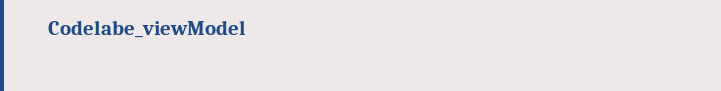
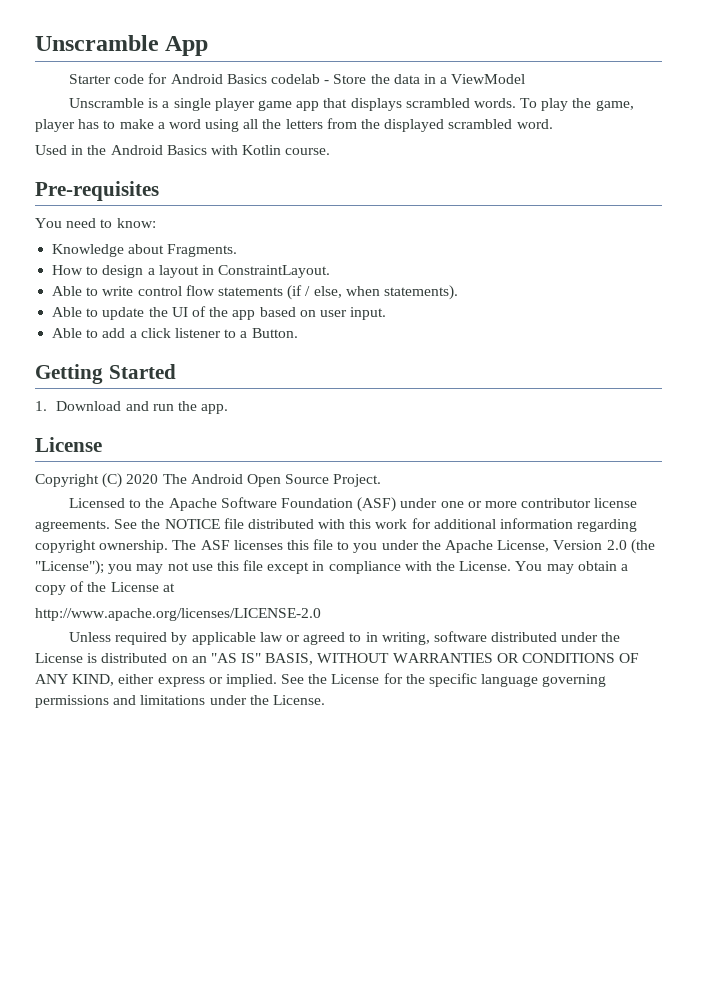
[48,20,246,38] Codelabe_viewModel -> [35,35,209,56] [69,73,526,84] [69,98,634,111] [35,118,553,132] [35,145,331,155] [35,181,159,201] [35,218,156,228] [52,244,238,257] [52,265,331,278] [52,285,458,300] [52,306,387,320] [52,328,298,338] [35,364,176,384] [35,401,229,414] [35,437,102,452] [35,473,382,488] [69,497,638,512] [35,518,638,532] [35,539,655,554] [35,560,628,575] [35,581,175,595] [35,608,321,621] [69,631,621,645] [35,653,640,665] [35,673,607,687] [35,695,325,708] Unscramble App // Starter code for Android Basics codelab - Store the data in a ViewModel // Unscramble is a single player game app that displays scrambled words. To play the game, player has to make a word using all the letters from the displayed scrambled word. // Used in the Android Basics with Kotlin course. // Pre-requisites // You need to know: // Knowledge about Fragments. // How to design a layout in ConstraintLayout. // Able to write control flow statements (if / else, when statements). // Able to update the UI of the app based on user input. // Able to add a click listener to a Button. // Getting Started // 1. Download and run the app. // License // Copyright (C) 2020 The Android Open Source Project. // Licensed to the Apache Software Foundation (ASF) under one or more contributor license agreements. See the NOTICE file distributed with this work for additional information regarding copyright ownership. The ASF licenses this file to you under the Apache License, Version 2.0 (the "License"); you may not use this file except in compliance with the License. You may obtain a copy of the License at // http://www.apache.org/licenses/LICENSE-2.0 // Unless required by applicable law or agreed to in writing, software distributed under the License is distributed on an "AS IS" BASIS, WITHOUT WARRANTIES OR CONDITIONS OF ANY KIND, either express or implied. See the License for the specific language governing permissions and limitations under the License.

